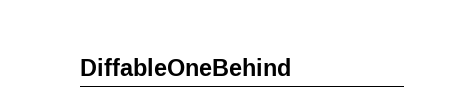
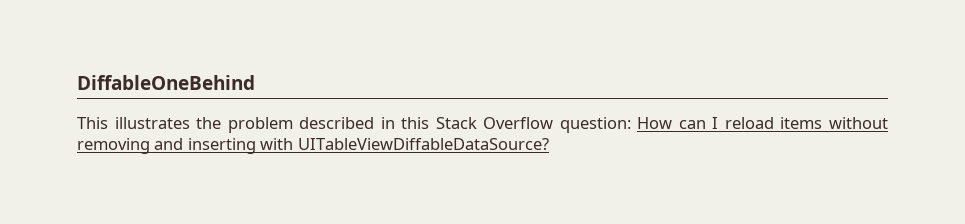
(291, 67) none -> [77,117,888,133] [77,138,549,154] // This illustrates the problem described in this Stack Overflow question: How can I reload items without removing and inserting with UITableViewDiffableDataSource?

